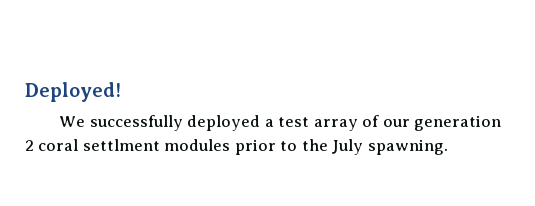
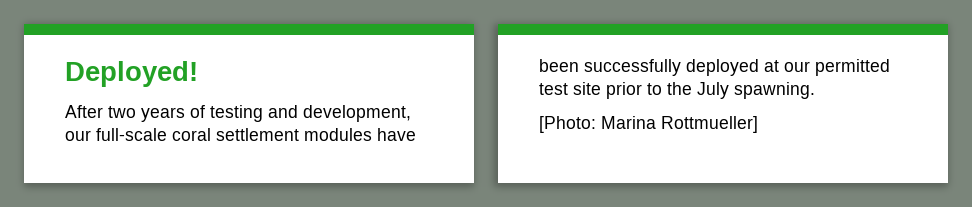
[59,115,502,131] [25,139,231,151] We successfully deployed a test array of our generation 2 coral settlment modules -> [65,105,411,122] [65,128,416,141] [539,59,890,76] [539,82,601,95] After two years of testing and development, our full-scale coral settlement modules have been successfully deployed at our permitted test site
(448, 147) none -> [539,116,758,133] // [Photo: Marina Rottmueller]

